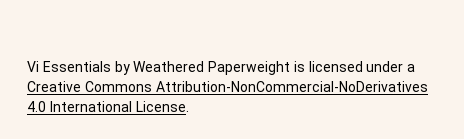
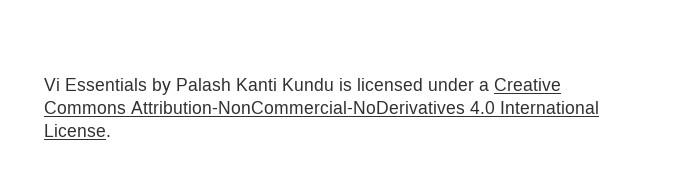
[133,61,291,75] Weathered Paperweight -> [176,78,334,91] Palash Kanti Kundu

